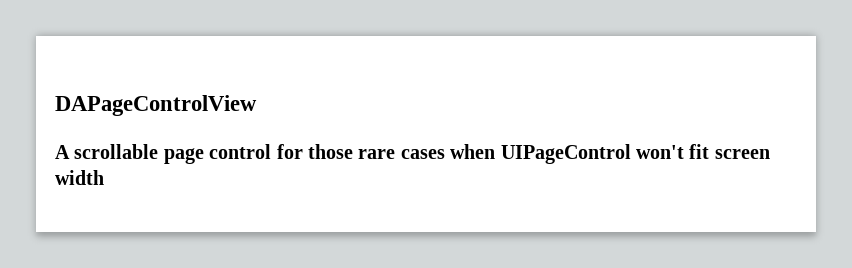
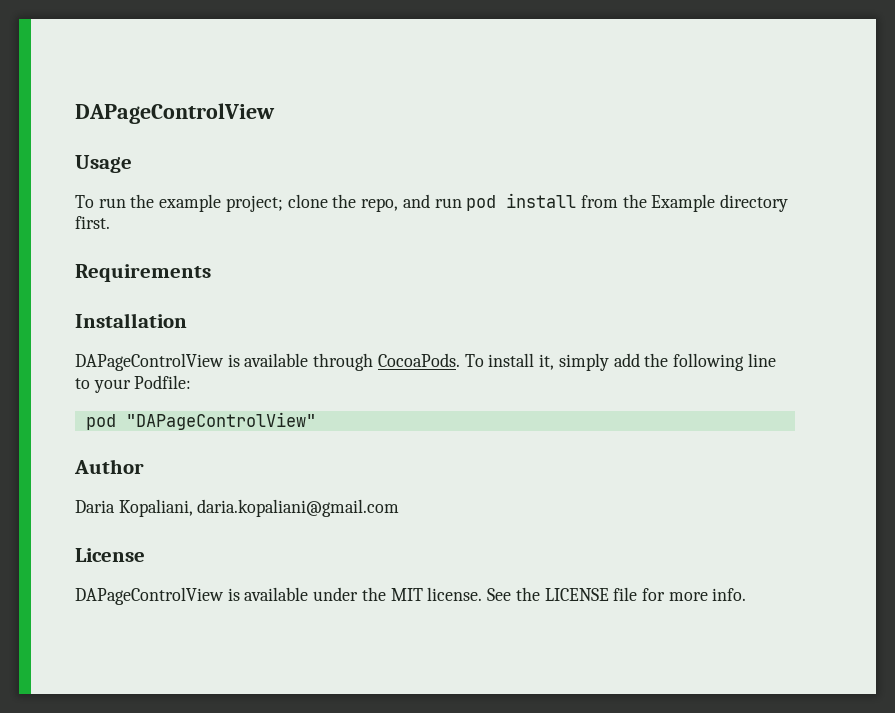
[55,144,770,164] [55,170,104,185] A scrollable page control for those rare cases when UIPageControl won't fit screen width -> [75,155,132,173] [75,193,789,212] [75,216,110,229] [75,264,211,282] [75,313,187,328] [75,353,776,371] [75,375,192,393] [85,412,316,430] [74,459,144,474] [75,499,400,517] [75,548,145,562] [75,587,747,605] Usage // To run the example project; clone the repo, and run pod install from the Example directory first. // Requirements // Installation // DAPageControlView is available through CocoaPods. To install it, simply add the following line to your Podfile: // pod "DAPageControlView" // Author // Daria Kopaliani, daria.kopaliani@gmail.com // License // DAPageControlView is available under the MIT license. See the LICENSE file for more info.

